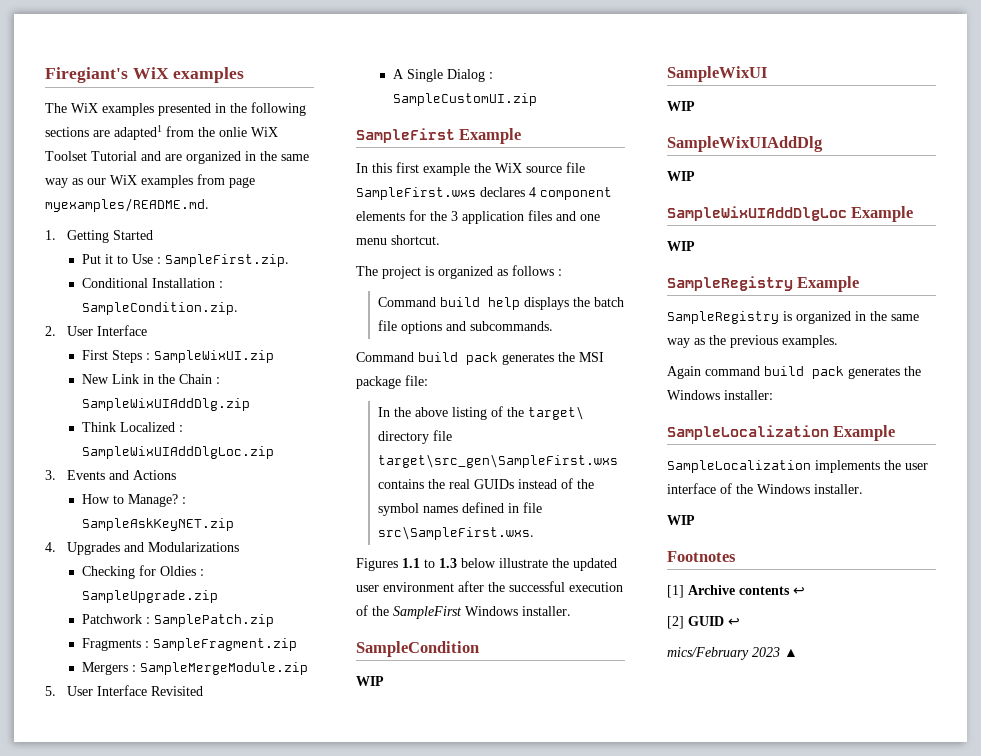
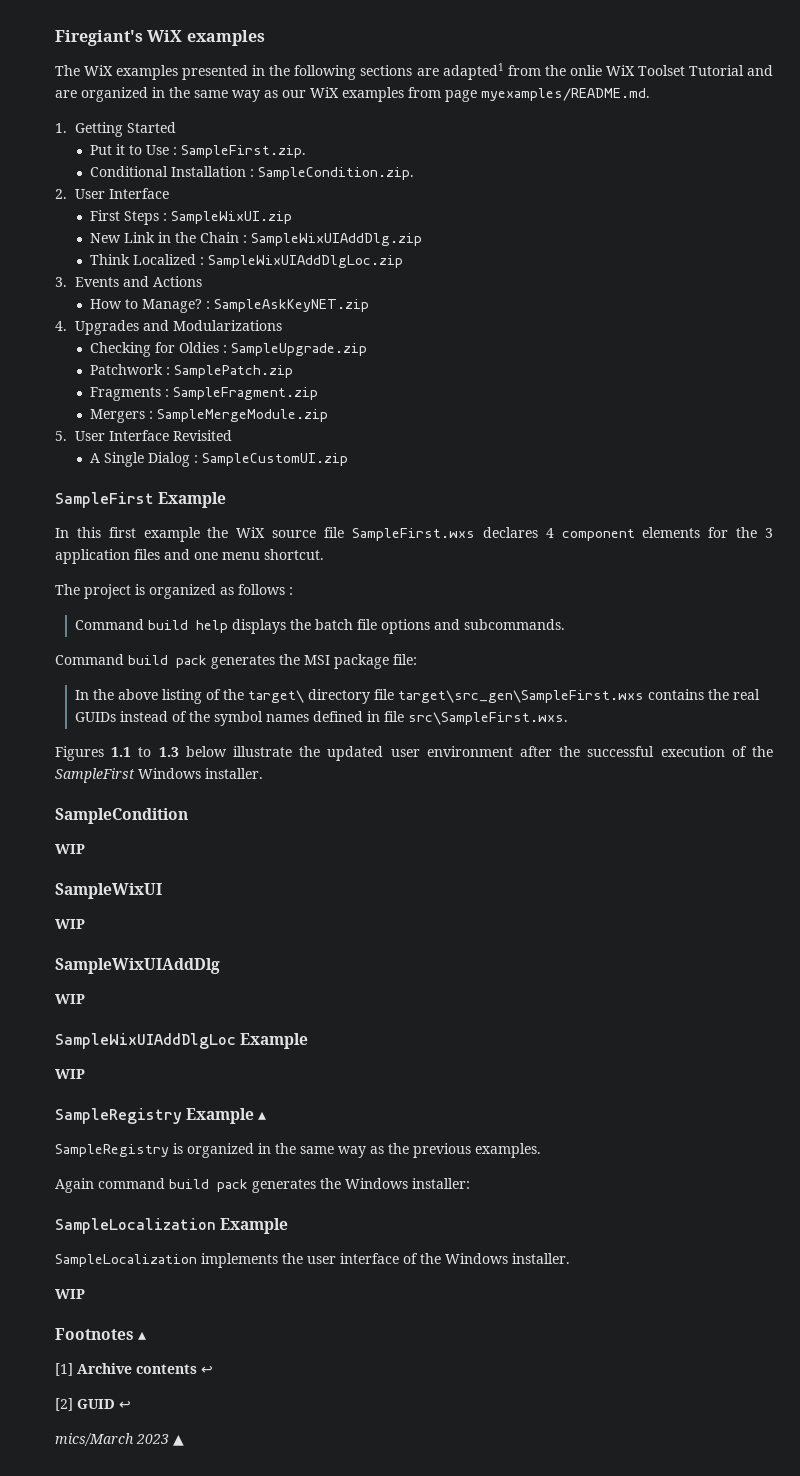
(860, 284) none -> [258,1111,267,1120] ▴
(736, 556) none -> [138,1331,147,1340] ▴
[667,647,749,660] mics/February -> [55,1433,134,1446] mics/March

